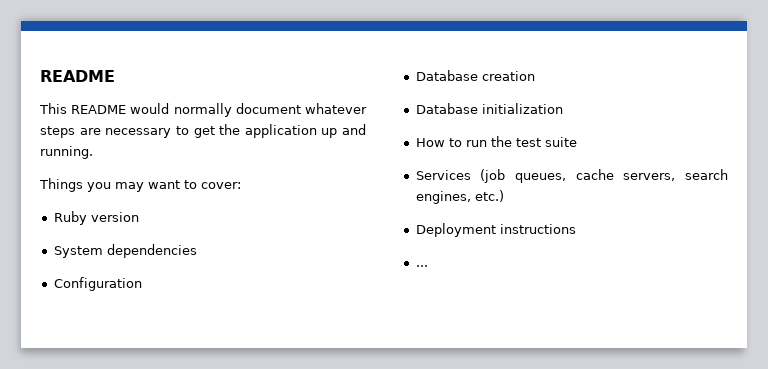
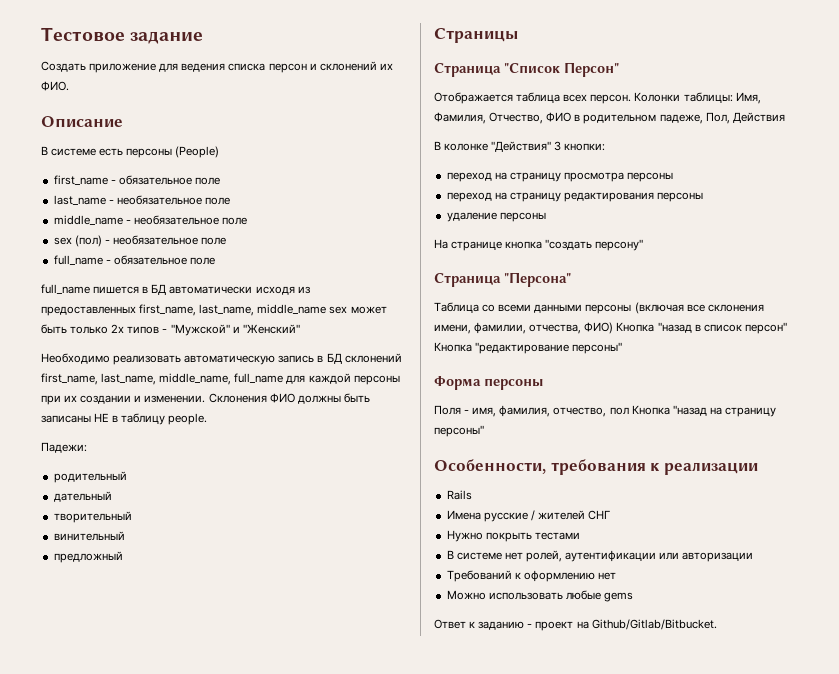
[40,70,115,82] [39,103,367,117] [40,124,366,138] [40,146,93,159] [39,178,241,192] [53,211,139,225] [53,244,197,258] [53,277,142,291] [415,70,535,81] [415,103,563,114] [415,136,577,147] [415,169,728,183] [415,190,504,204] [415,223,576,237] [415,265,428,267] README // This README would normally document whatever steps are necessary to get the application up and running. // Things you may want to cover: // Ruby version // System dependencies // Configuration // Database creation // Database initialization // How to run the test suite // Services (job queues, cache servers, search engines, etc.) // Deployment instructions // ... -> [41,27,204,44] [41,61,393,73] [41,81,69,91] [41,116,123,127] [41,146,220,158] [53,175,220,185] [53,195,230,205] [53,215,247,225] [53,235,227,247] [53,255,215,265] [41,284,310,295] [41,304,387,316] [41,324,300,336] [41,353,402,365] [41,373,400,385] [41,393,370,405] [41,413,208,425] [41,442,87,453] [53,471,127,483] [53,491,112,502] [53,511,132,523] [53,531,125,541] [53,551,123,563] [434,28,518,43] [434,62,619,77] [434,92,761,104] [434,112,785,124] [434,141,606,152] [446,172,674,182] [446,192,704,202] [446,212,546,222] [434,239,644,251] [434,272,571,287] [434,302,764,314] [434,322,787,334] [434,342,623,354] [434,376,543,390] [434,405,776,417] [434,425,484,437] [434,459,758,475] [446,490,472,500] [446,510,611,522] [446,530,580,542] [446,550,754,562] [446,570,616,582] [446,590,633,602] [434,619,717,631] Тестовое задание // Создать приложение для ведения списка персон и склонений их ФИО. // Описание // В системе есть персоны (People) // first_name - обязательное поле // last_name - необязательное поле // middle_name - необязательное поле // sex (пол) - необязательное поле // full_name - обязательное поле // full_name пишется в БД автоматически исходя из предоставленных first_name, last_name, middle_name sex может быть только 2х типов - "Мужской" и "Женский" // Необходимо реализовать автоматическую запись в БД склонений first_name, last_name, middle_name, full_name для каждой персоны при их создании и изменении. Склонения ФИО должны быть записаны НЕ в таблицу people. // Падежи: // родительный // дательный // творительный // винительный // предложный // Страницы // Страница "Список Персон" // Отображается таблица всех персон. Колонки таблицы: Имя, Фамилия, Отчество, ФИО в родительном падеже, Пол, Действия // В колонке "Действия" 3 кнопки: // переход на страницу просмотра персоны // переход на страницу редактирования персоны // удаление персоны // На странице кнопка "создать персону" // Страница "Персона" // Таблица со всеми данными персоны (включая все склонения имени, фамилии, отчества, ФИО) Кнопка "назад в список персон" Кнопка "редактирование персоны" // Форма персоны // Поля - имя, фамилия, отчество, пол Кнопка "назад на страницу персоны" // Особенности, требования к реализации // Rails // Имена русские / жителей СНГ // Нужно покрыть тестами // В системе нет ролей, аутентификации или авторизации // Требований к оформлению нет // Можно использовать любые gems // Ответ к заданию - проект на Github/Gitlab/Bitbucket.

